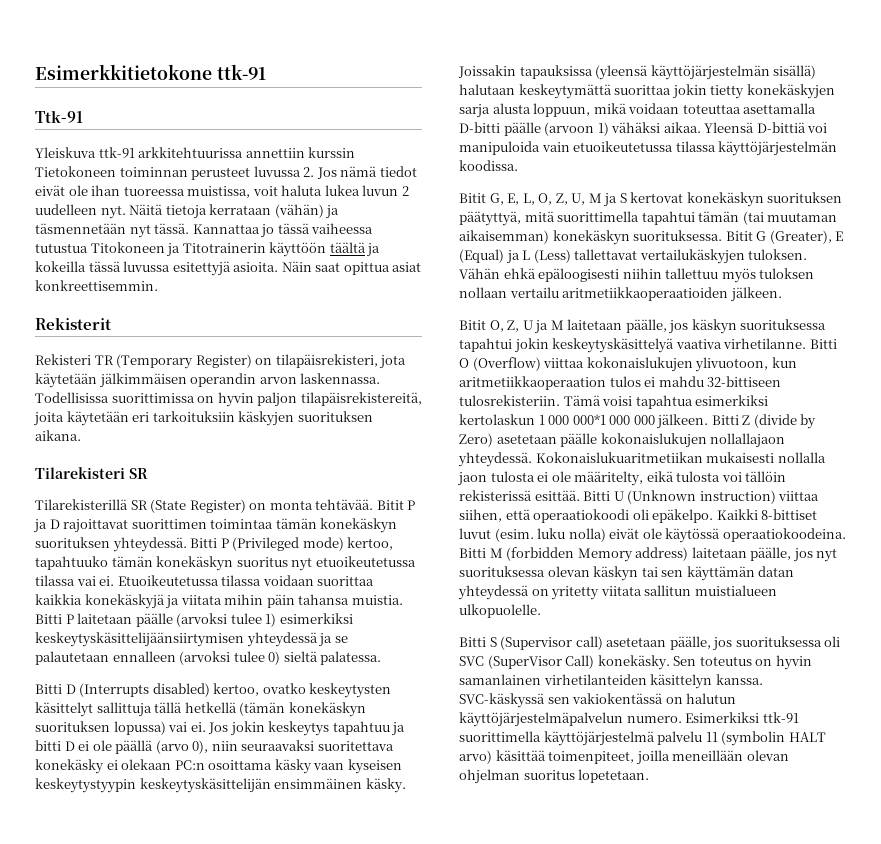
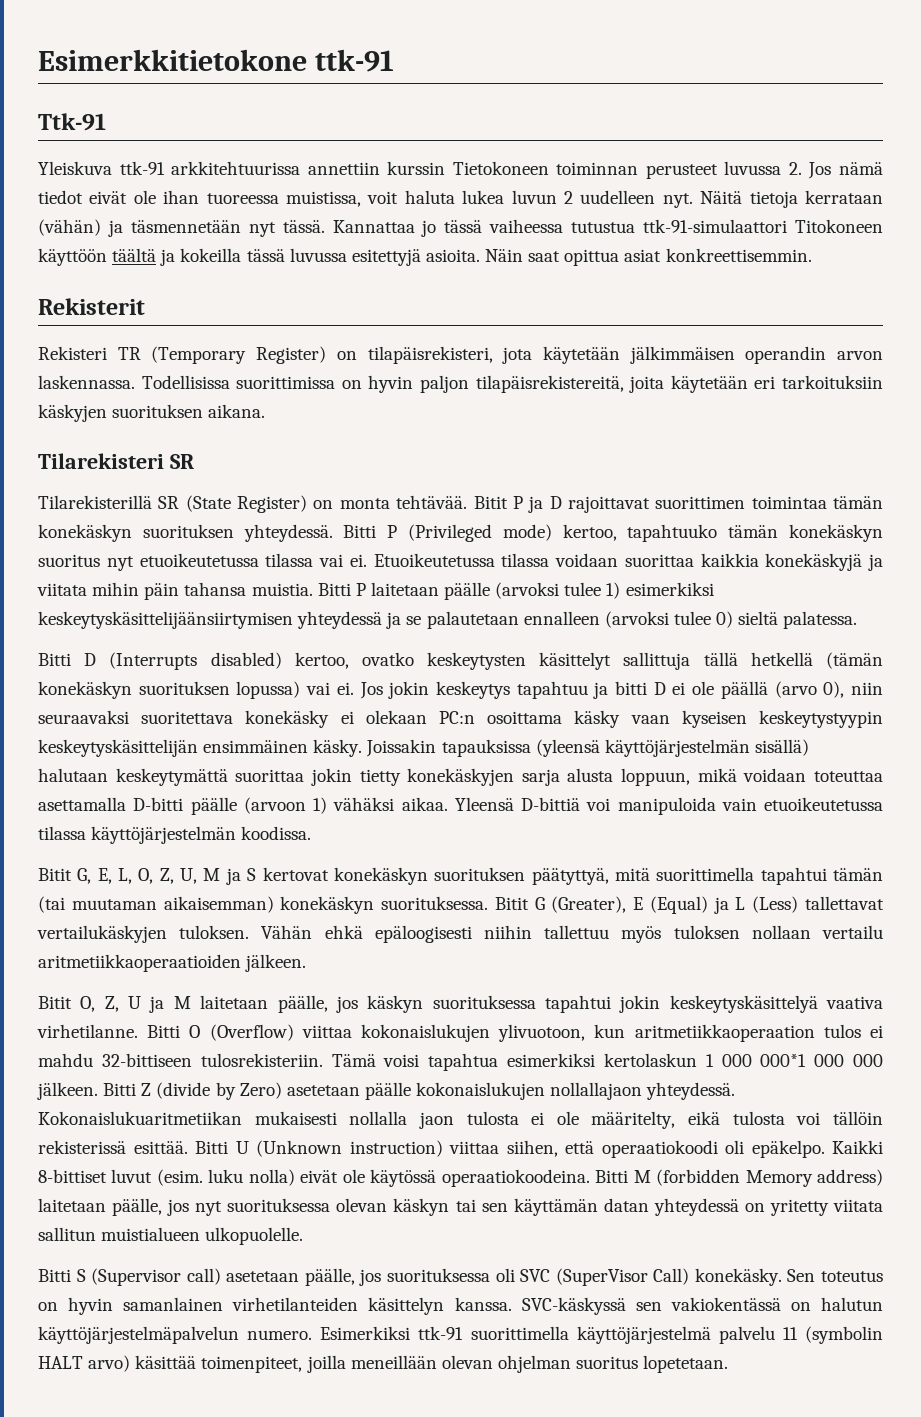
[90,242,266,257] Titokoneen ja Titotrainerin -> [643,219,883,233] ttk-91-simulaattori Titokoneen

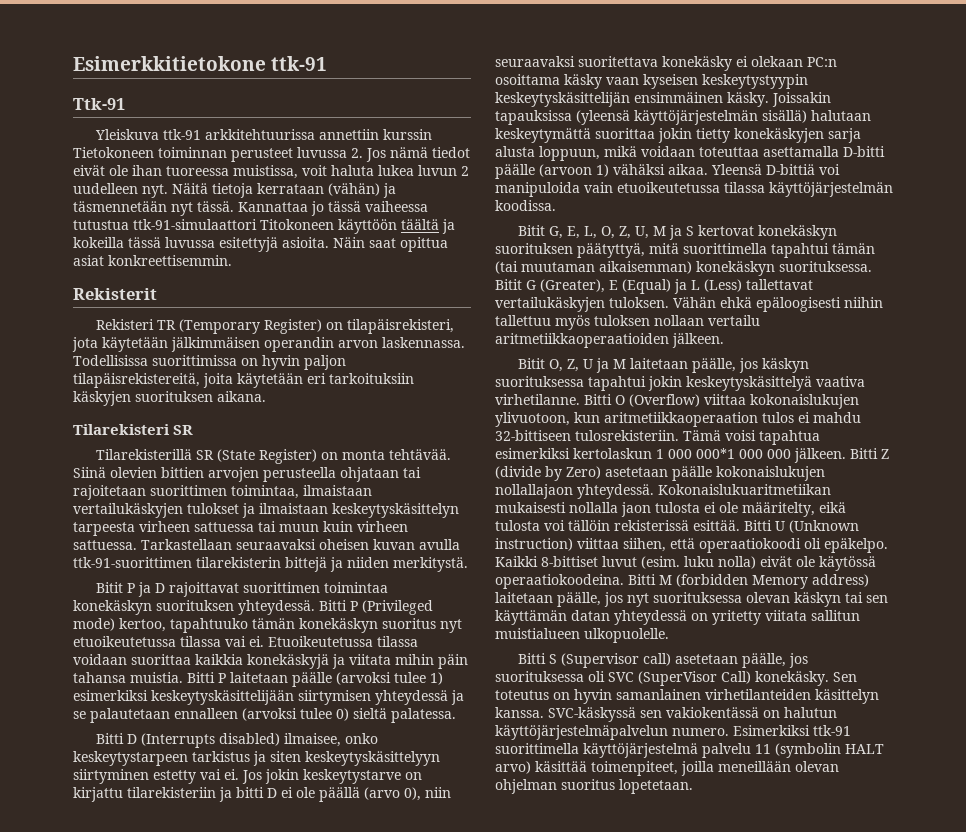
(468, 502) none -> [73,467,421,482] [73,485,372,500] [73,503,459,518] [73,521,408,536] [73,539,460,550] [73,557,468,572] Siinä olevien bittien arvojen perusteella ohjataan tai rajoitetaan suorittimen toimintaa, ilmaistaan vertailukäskyjen tulokset ja ilmaistaan keskeytyskäsittelyn tarpeesta virheen sattuessa tai muun kuin virheen sattuessa. Tarkastellaan seuraavaksi oheisen kuvan avulla ttk-91-suorittimen tilarekisterin bittejä ja niiden merkitystä. //
[833,496,883,509] tämän -> (389, 587) none
[38,611,293,629] keskeytyskäsittelijäänsiirtymisen -> [151,690,371,705] keskeytyskäsittelijään siirtymisen
[294,652,884,670] [38,681,588,699] kertoo, ovatko keskeytysten käsittelyt sallittuja tällä hetkellä (tämän konekäskyn suorituksen lopussa) vai ei. Jos jokin keskeytys tapahtuu -> [284,733,379,747] [73,751,440,766] [73,769,422,784] [73,787,216,802] ilmaisee, onko keskeytystarpeen tarkistus ja siten keskeytyskäsittelyyn siirtyminen estetty vai ei. Jos jokin keskeytystarve on kirjattu tilarekisteriin

